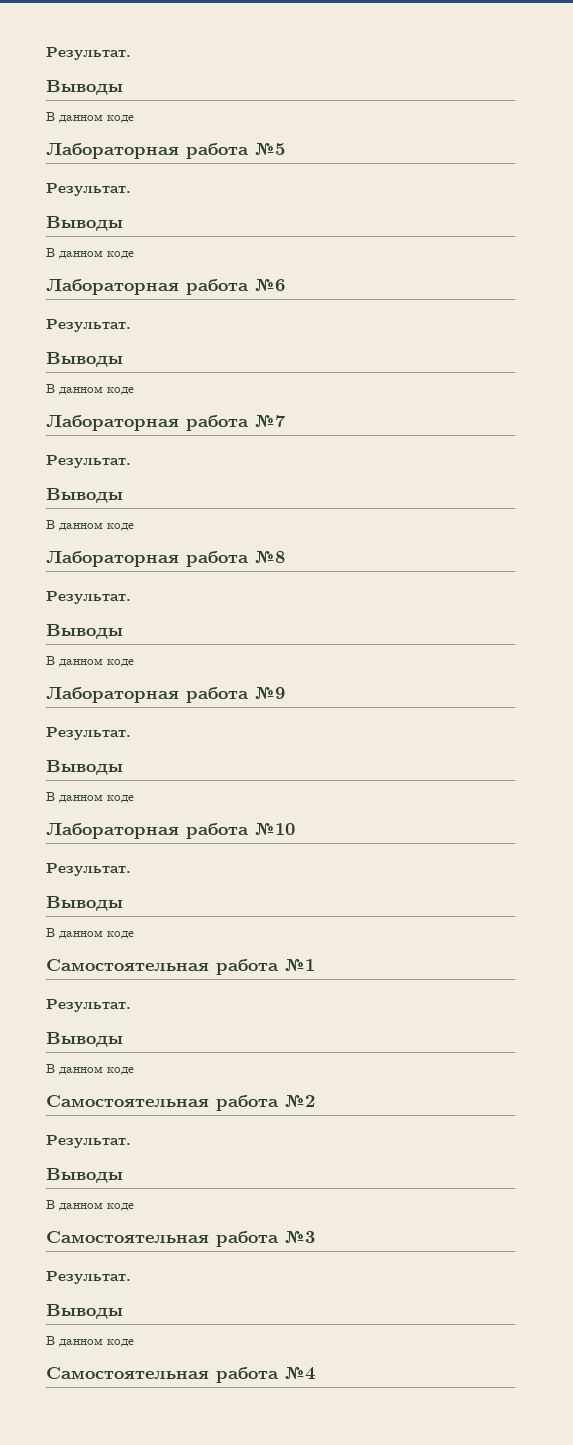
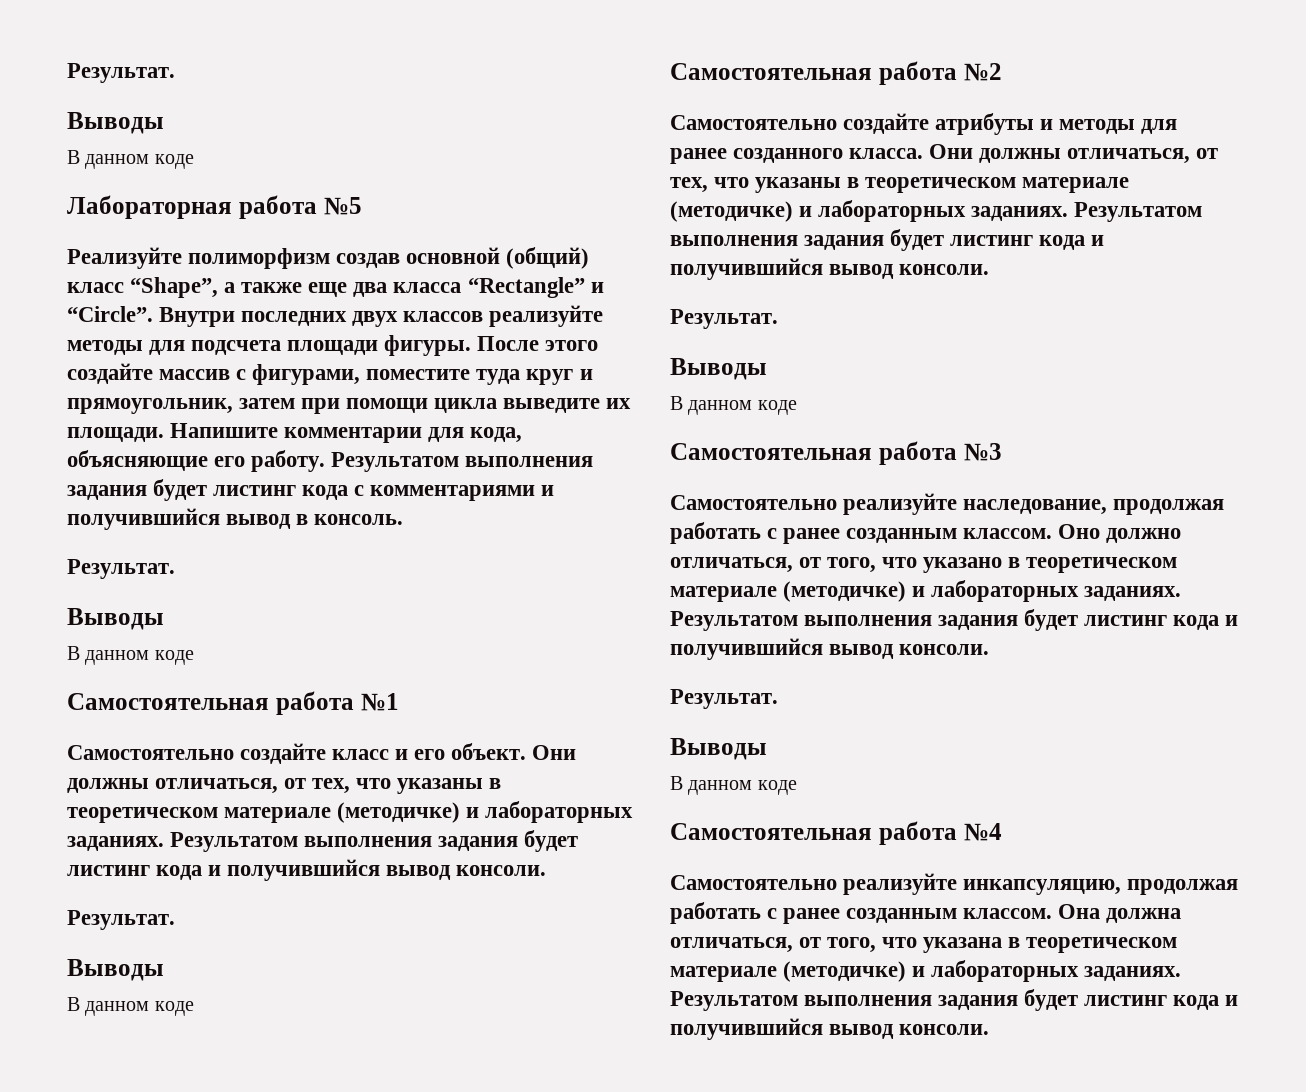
[46,183,131,196] [46,216,123,231] [46,248,134,259] [46,279,285,295] [46,319,131,332] [46,352,123,367] [46,384,134,395] [46,415,286,431] [46,455,131,468] [46,488,123,503] [46,520,134,531] [46,551,285,567] [46,591,131,604] [46,624,123,639] [46,656,134,667] [46,687,285,703] [46,727,131,740] [46,760,123,775] [46,792,134,803] [46,823,295,839] Результат. // Выводы // В данном коде // Лабораторная работа №6 // Результат. // Выводы // В данном коде // Лабораторная работа №7 // Результат. // Выводы // В данном коде // Лабораторная работа №8 // Результат. // Выводы // В данном коде // Лабораторная работа №9 // Результат. // Выводы // В данном коде // Лабораторная работа №10 -> [67,247,590,269] [67,277,604,298] [67,305,604,327] [67,335,599,356] [67,363,593,385] [67,398,632,414] [67,423,523,443] [67,450,594,472] [67,479,555,501] [67,508,404,530] Реализуйте полиморфизм создав основной (общий) класс “Shape”, а также еще два класса “Rectangle” и “Circle”. Внутри последних двух классов реализуйте методы для подсчета площади фигуры. После этого создайте массив с фигурами, поместите туда круг и прямоугольник, затем при помощи цикла выведите их площади. Напишите комментарии для кода, объясняющие его работу. Результатом выполнения задания будет листинг кода с комментариями и получившийся вывод в консоль.
(315, 965) none -> [67,743,577,764] [67,778,502,794] [67,801,634,823] [67,830,579,852] [67,859,547,881] // Самостоятельно создайте класс и его объект. Они должны отличаться, от тех, что указаны в теоретическом материале (методичке) и лабораторных заданиях. Результатом выполнения задания будет листинг кода и получившийся вывод консоли.
(315, 1101) none -> [670,113,1178,135] [670,144,1219,164] [670,177,1130,193] [670,200,1203,222] [670,229,1105,251] [670,258,990,280] // Самостоятельно создайте атрибуты и методы для ранее созданного класса. Они должны отличаться, от тех, что указаны в теоретическом материале (методичке) и лабораторных заданиях. Результатом выполнения задания будет листинг кода и получившийся вывод консоли.
(315, 1237) none -> [670,493,1225,515] [670,522,1182,544] [670,557,1178,573] [670,580,1182,602] [670,609,1239,631] [670,638,990,660] // Самостоятельно реализуйте наследование, продолжая работать с ранее созданным классом. Оно должно отличаться, от того, что указано в теоретическом материале (методичке) и лабораторных заданиях. Результатом выполнения задания будет листинг кода и получившийся вывод консоли.
(315, 1373) none -> [670,873,1239,895] [670,902,1182,924] [670,937,1178,953] [670,960,1182,982] [670,989,1239,1011] [670,1018,990,1040] // Самостоятельно реализуйте инкапсуляцию, продолжая работать с ранее созданным классом. Она должна отличаться, от того, что указана в теоретическом материале (методичке) и лабораторных заданиях. Результатом выполнения задания будет листинг кода и получившийся вывод консоли.

